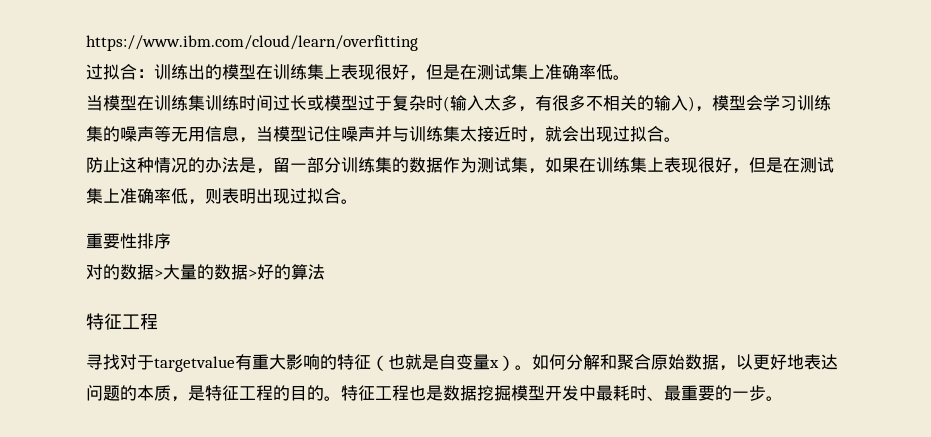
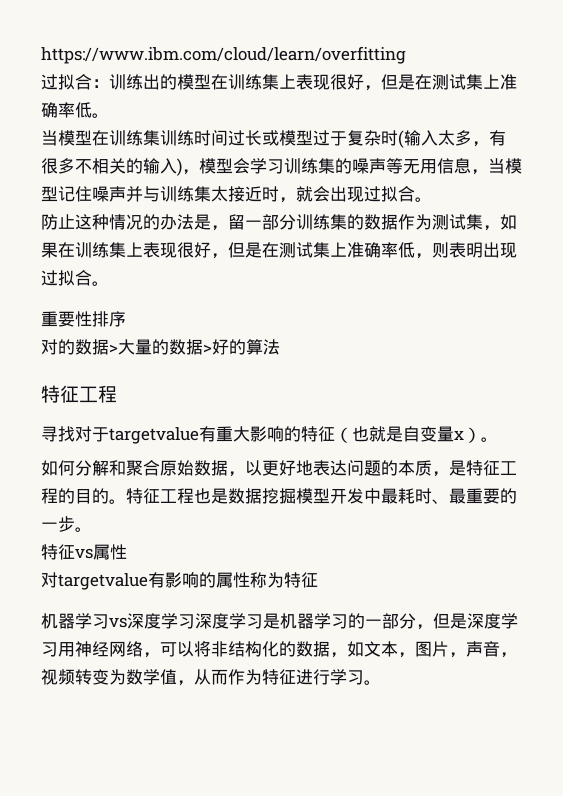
(532, 367) none -> (498, 439) //
(783, 398) none -> [41,544,127,560] [41,572,318,590] [41,613,518,630] [41,641,517,658] [41,669,381,686] // 特征vs属性 // 对targetvalue有影响的属性称为特征 // 机器学习vs深度学习深度学习是机器学习的一部分，但是深度学习用神经网络，可以将非结构化的数据，如文本，图片，声音，视频转变为数学值，从而作为特征进行学习。

